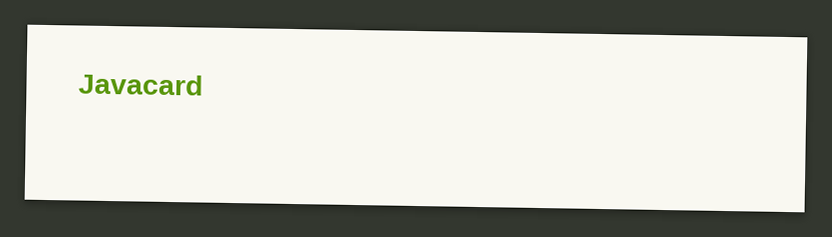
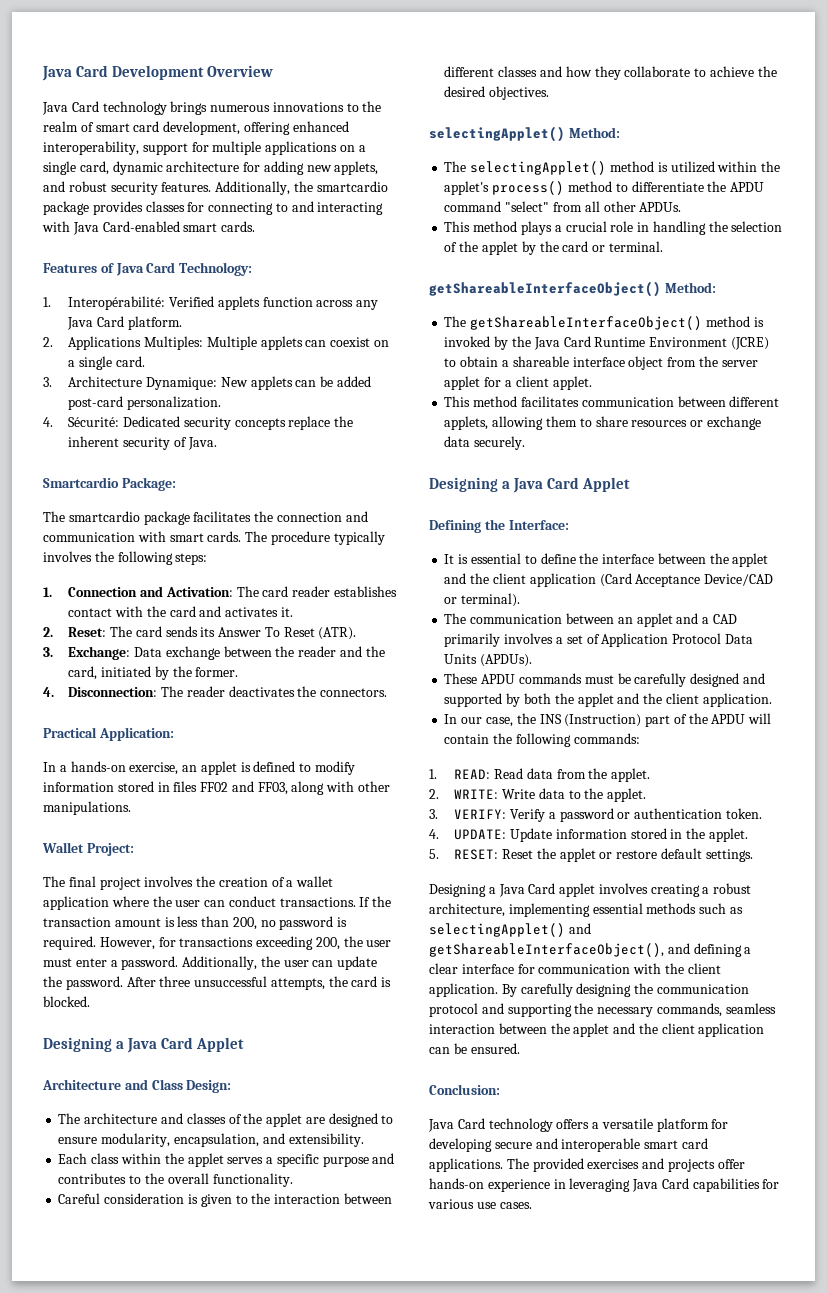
[78,73,203,96] Javacard -> [42,65,273,81] [42,101,382,115] [43,121,349,135] [43,141,366,155] [43,161,379,175] [43,181,388,195] [43,201,384,215] [42,221,256,235] [43,262,253,276] [43,296,379,310] [67,316,182,330] [43,336,389,350] [68,356,145,370] [43,376,371,390] [68,396,222,410] [43,416,354,430] [68,436,217,450] [43,477,176,491] [43,511,368,525] [43,531,385,545] [43,551,208,565] [43,586,397,597] [68,606,293,617] [43,626,357,640] [43,646,385,660] [68,666,239,680] [43,686,388,697] [43,727,174,741] [43,761,356,775] [43,781,391,795] [43,801,131,815] [42,842,134,856] [43,876,334,890] [43,896,392,910] [43,916,348,930] [43,936,392,950] [43,956,378,970] [43,976,392,990] [43,996,90,1007] [43,1037,244,1053] [42,1079,232,1093] [58,1113,394,1127] [58,1133,364,1147] [58,1153,395,1167] [58,1173,293,1187] [58,1193,392,1207] [444,66,777,80] [444,86,550,100] [429,126,620,142] [444,161,781,175] [444,181,765,195] [444,201,682,212] [444,221,783,235] [444,241,663,255] [429,281,716,297] [444,316,764,330] [444,336,769,350] [444,356,758,370] [444,376,592,390] [444,396,780,407] [444,416,761,430] [444,436,526,450] [429,477,630,493] [429,519,569,533] [444,553,769,567] [444,573,774,587] [444,593,521,607] [444,613,737,627] [444,633,753,647] [444,654,533,667] [444,673,765,687] [444,693,772,707] [444,713,772,727] [444,733,640,747] [429,768,651,782] [429,788,647,802] [429,808,762,822] [429,828,748,842] [429,848,753,862] [429,883,752,897] [429,903,743,917] [429,923,591,937] [429,943,752,957] [429,963,721,974] [429,983,749,997] [429,1003,776,1017] [429,1023,765,1037] [429,1043,520,1054] [429,1084,500,1095] [428,1118,729,1132] [429,1138,708,1152] [429,1158,745,1172] [429,1178,780,1192] [428,1199,532,1209] Java Card Development Overview // Java Card technology brings numerous innovations to the realm of smart card development, offering enhanced interoperability, support for multiple applications on a single card, dynamic architecture for adding new applets, and robust security features. Additionally, the smartcardio package provides classes for connecting to and interacting with Java Card-enabled smart cards. // Features of Java Card Technology: // 1. Interopérabilité: Verified applets function across any Java Card platform. // 2. Applications Multiples: Multiple applets can coexist on a single card. // 3. Architecture Dynamique: New applets can be added post-card personalization. // 4. Sécurité: Dedicated security concepts replace the inherent security of Java. // Smartcardio Package: // The smartcardio package facilitates the connection and communication with smart cards. The procedure typically involves the following steps: // 1. Connection and Activation: The card reader establishes contact with the card and activates it. // 2. Reset: The card sends its Answer To Reset (ATR). // 3. Exchange: Data exchange between the reader and the card, initiated by the former. // 4. Disconnection: The reader deactivates the connectors. // Practical Application: // In a hands-on exercise, an applet is defined to modify information stored in files FF02 and FF03, along with other manipulations. // Wallet Project: // The final project involves the creation of a wallet application where the user can conduct transactions. If the transaction amount is less than 200, no password is required. However, for transactions exceeding 200, the user must enter a password. Additionally, the user can update the password. After three unsuccessful attempts, the card is blocked. // Designing a Java Card Applet // Architecture and Class Design: // The architecture and classes of the applet are designed to ensure modularity, encapsulation, and extensibility. // Each class within the applet serves a specific purpose and contributes to the overall functionality. // Careful consideration is given to the interaction between different classes and how they collaborate to achieve the desired objectives. // selectingApplet() Method: // The selectingApplet() method is utilized within the applet's process() method to differentiate the APDU command "select" from all other APDUs. // This method plays a crucial role in handling the selection of the applet by the card or terminal. // getShareableInterfaceObject() Method: // The getShareableInterfaceObject() method is invoked by the Java Card Runtime Environment (JCRE) to obtain a shareable interface object from the server applet for a client applet. // This method facilitates communication between different applets, allowing them to share resources or exchange data securely. // Designing a Java Card Applet // Defining the Interface: // It is essential to define the interface between the applet and the client application (Card Acceptance Device/CAD or terminal). // The communication between an applet and a CAD primarily involves a set of Application Protocol Data Units (APDUs). // These APDU commands must be carefully designed and supported by both the applet and the client application. // In our case, the INS (Instruction) part of the APDU will contain the following commands: // 1. READ: Read data from the applet. // 2. WRITE: Write data to the applet. // 3. VERIFY: Verify a password or authentication token. // 4. UPDATE: Update information stored in the applet. // 5. RESET: Reset the applet or restore default settings. // Designing a Java Card applet involves creating a robust architecture, implementing essential methods such as selectingApplet() and getShareableInterfaceObject(), and defining a clear interface for communication with the client application. By carefully designing the communication protocol and supporting the necessary commands, seamless interaction between the applet and the client application can be ensured. // Conclusion: // Java Card technology offers a versatile platform for developing secure and interoperable smart card applications. The provided exercises and projects offer hands-on experience in leveraging Java Card capabilities for various use cases.

